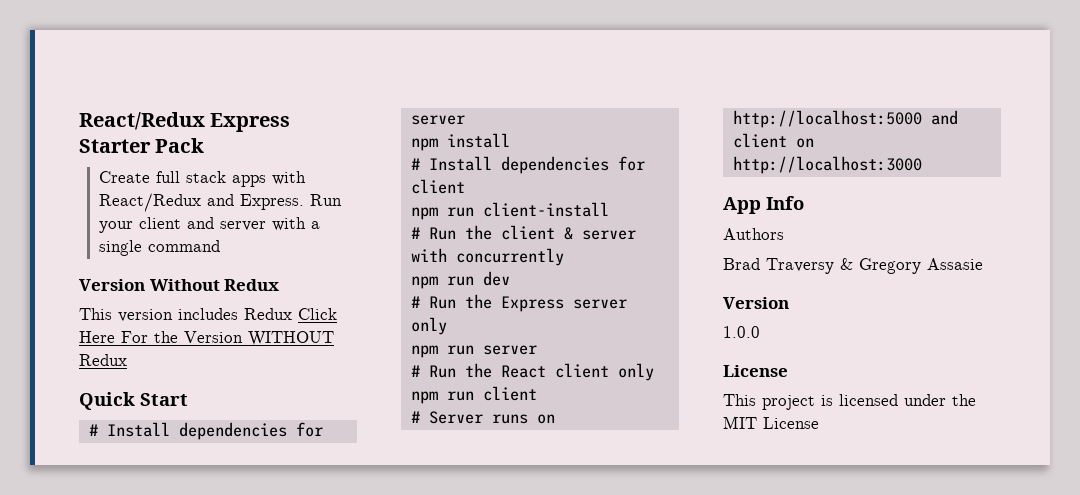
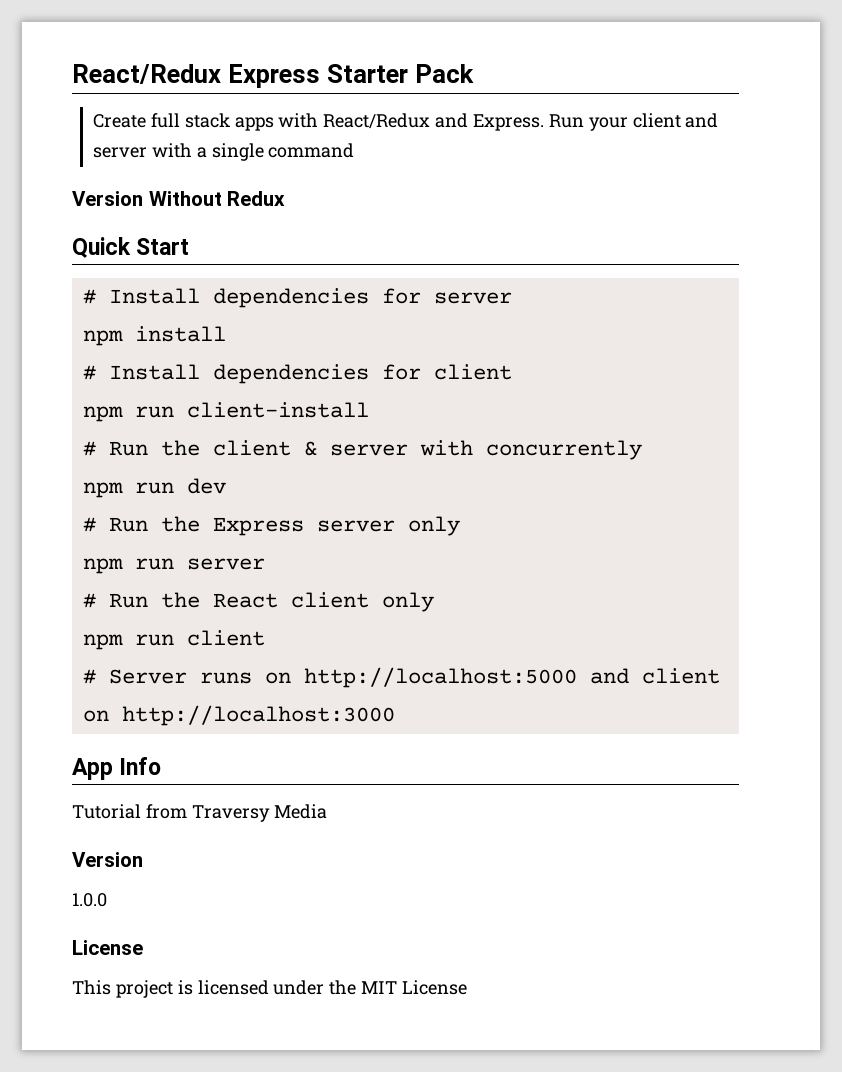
[79,308,337,322] [79,331,334,346] [79,354,127,366] // This version includes Redux Click Here For the Version WITHOUT Redux -> (286, 198) none
[723,228,784,240] [723,258,983,274] Authors // Brad Traversy & Gregory Assasie -> [72,804,327,822] Tutorial from Traversy Media

